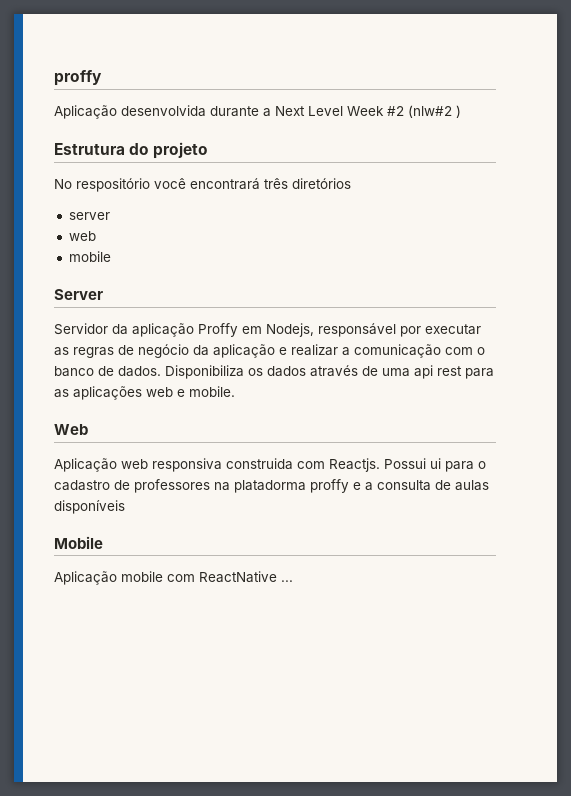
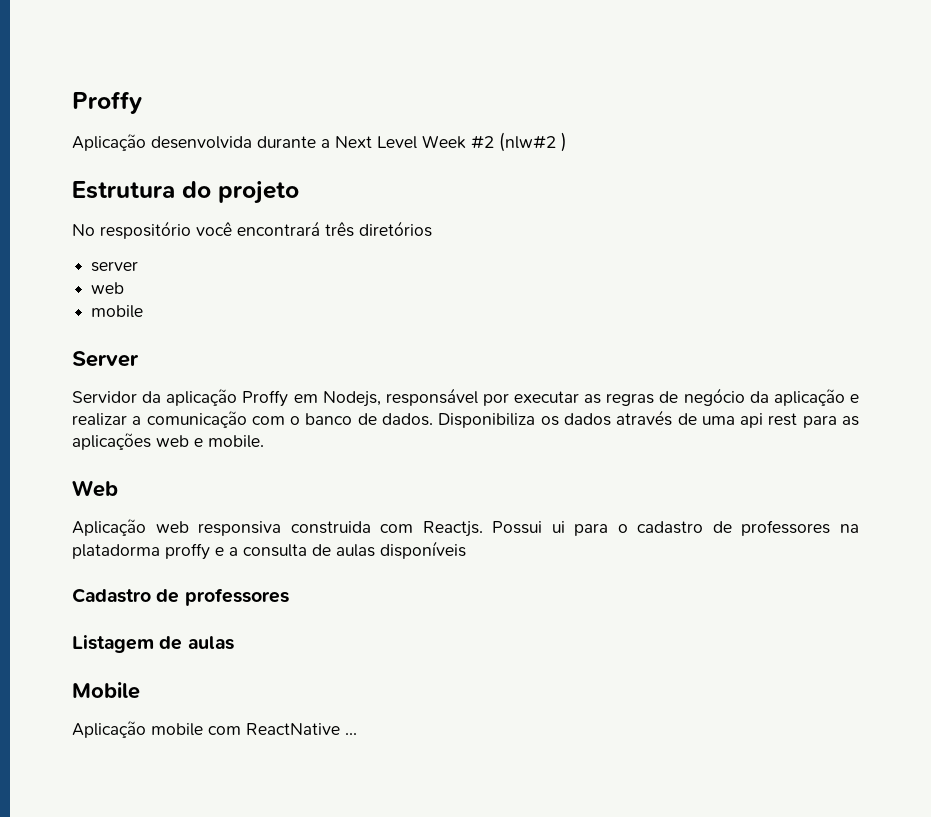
[54,70,102,86] proffy -> [72,91,142,114] Proffy
(125, 507) none -> [72,588,289,606] [72,635,234,653] // Cadastro de professores // Listagem de aulas

